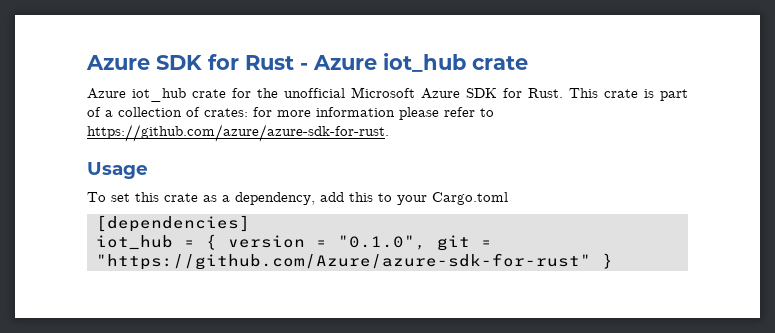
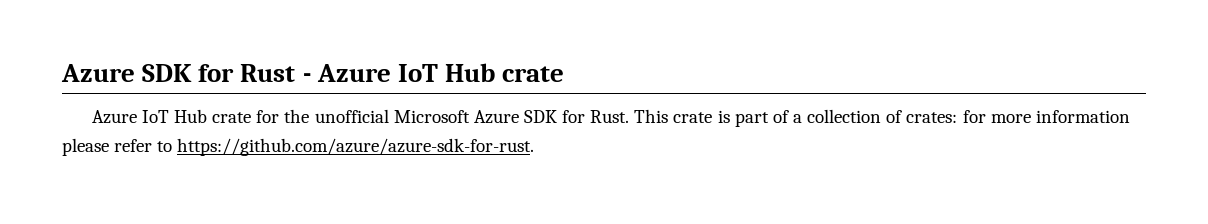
[383,53,466,72] iot_hub -> [397,63,496,82] IoT Hub
[132,88,186,102] iot_hub -> [141,109,208,123] IoT Hub
[87,162,148,179] [87,192,508,205] [96,215,250,232] [96,234,492,251] [96,253,613,270] // Usage // To set this crate as a dependency, add this to your Cargo.toml // [dependencies] // iot_hub = { version = "0.1.0", git = "https://github.com/Azure/azure-sdk-for-rust" } -> (535, 147) none

